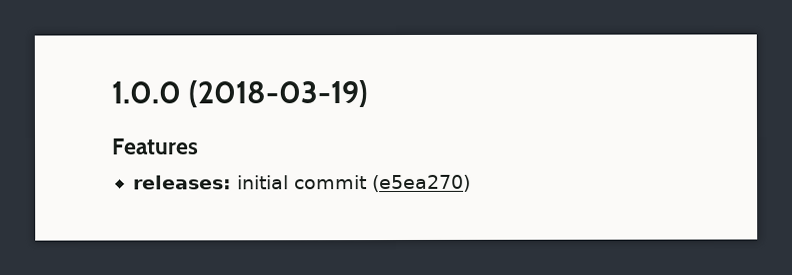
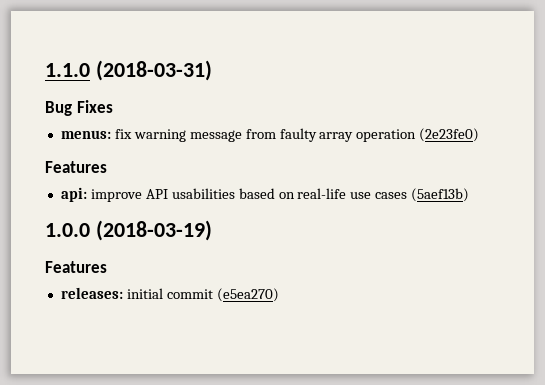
(111, 92) none -> [45,60,212,81] [45,100,113,116] [60,128,480,142] [45,161,107,173] [60,187,470,202] 1.1.0 (2018-03-31) // Bug Fixes // menus: fix warning message from faulty array operation (2e23fe0) // Features // api: improve API usabilities based on real-life use cases (5aef13b) //

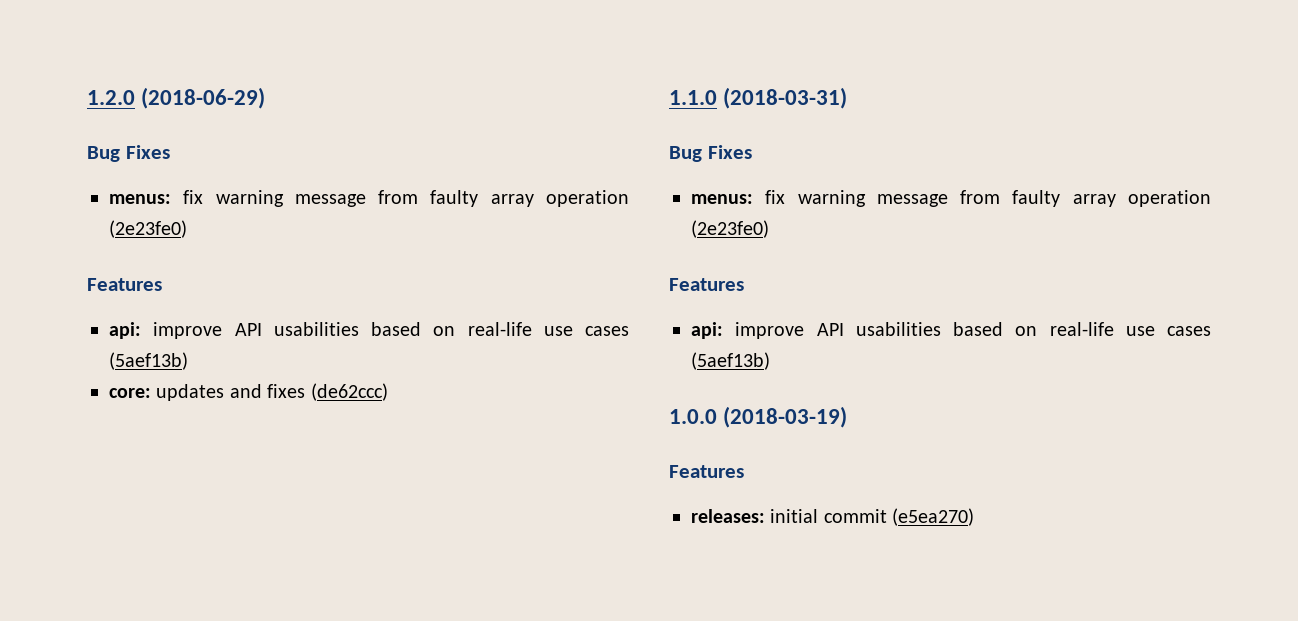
(45, 70) none -> [87,87,266,109] [87,145,170,162] [109,190,629,207] [109,220,187,238] [87,278,162,291] [109,322,629,339] [109,352,188,370] [109,383,388,401] 1.2.0 (2018-06-29) // Bug Fixes // menus: fix warning message from faulty array operation (2e23fe0) // Features // api: improve API usabilities based on real-life use cases (5aef13b) // core: updates and fixes (de62ccc) //

